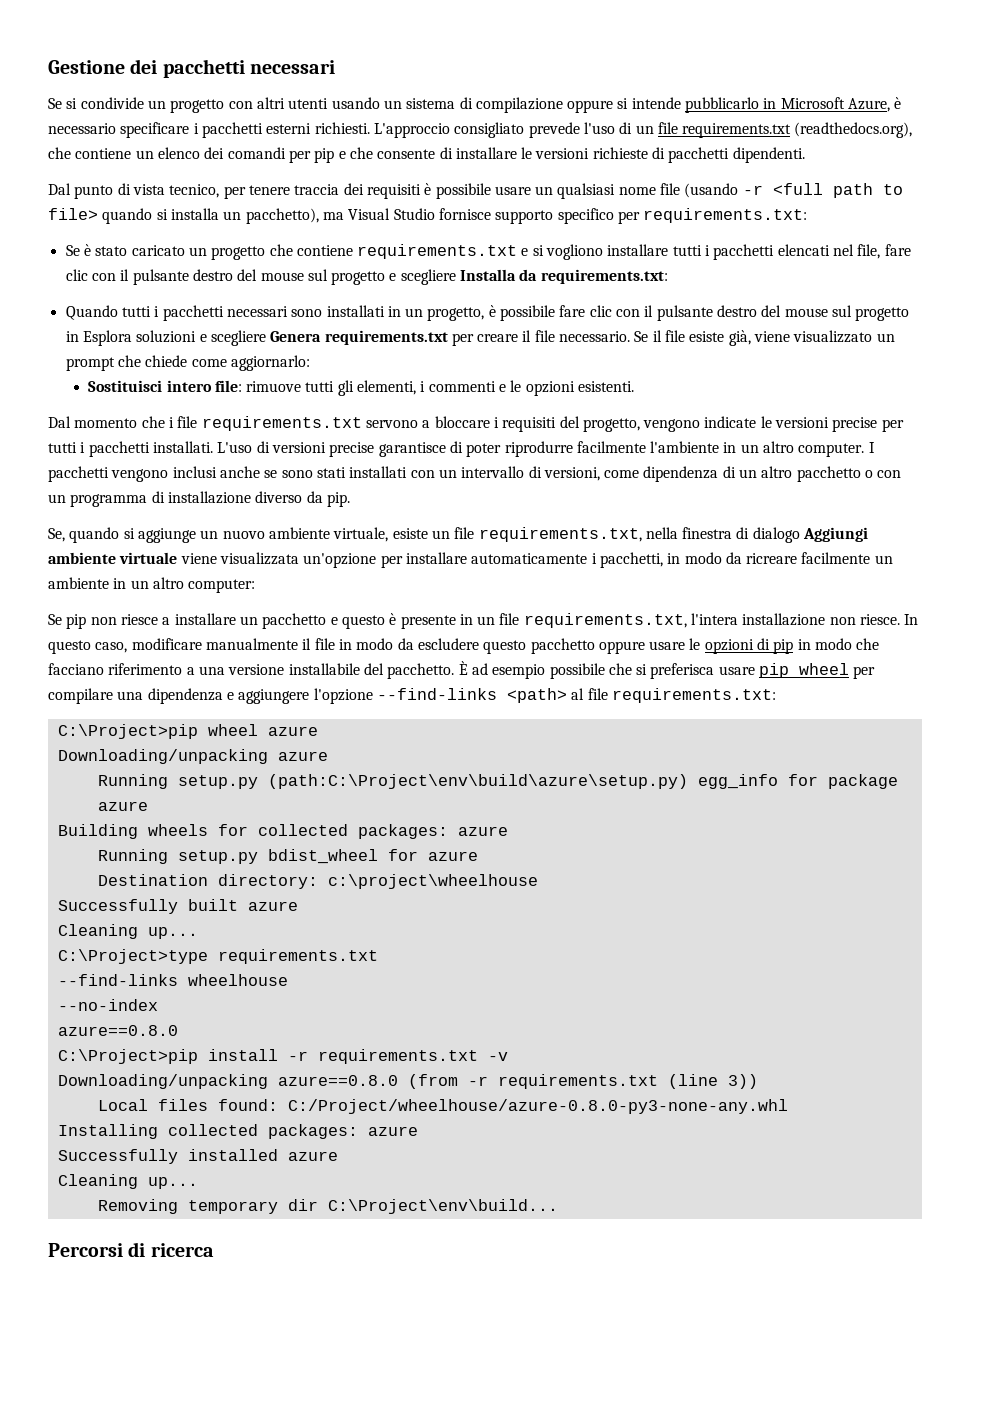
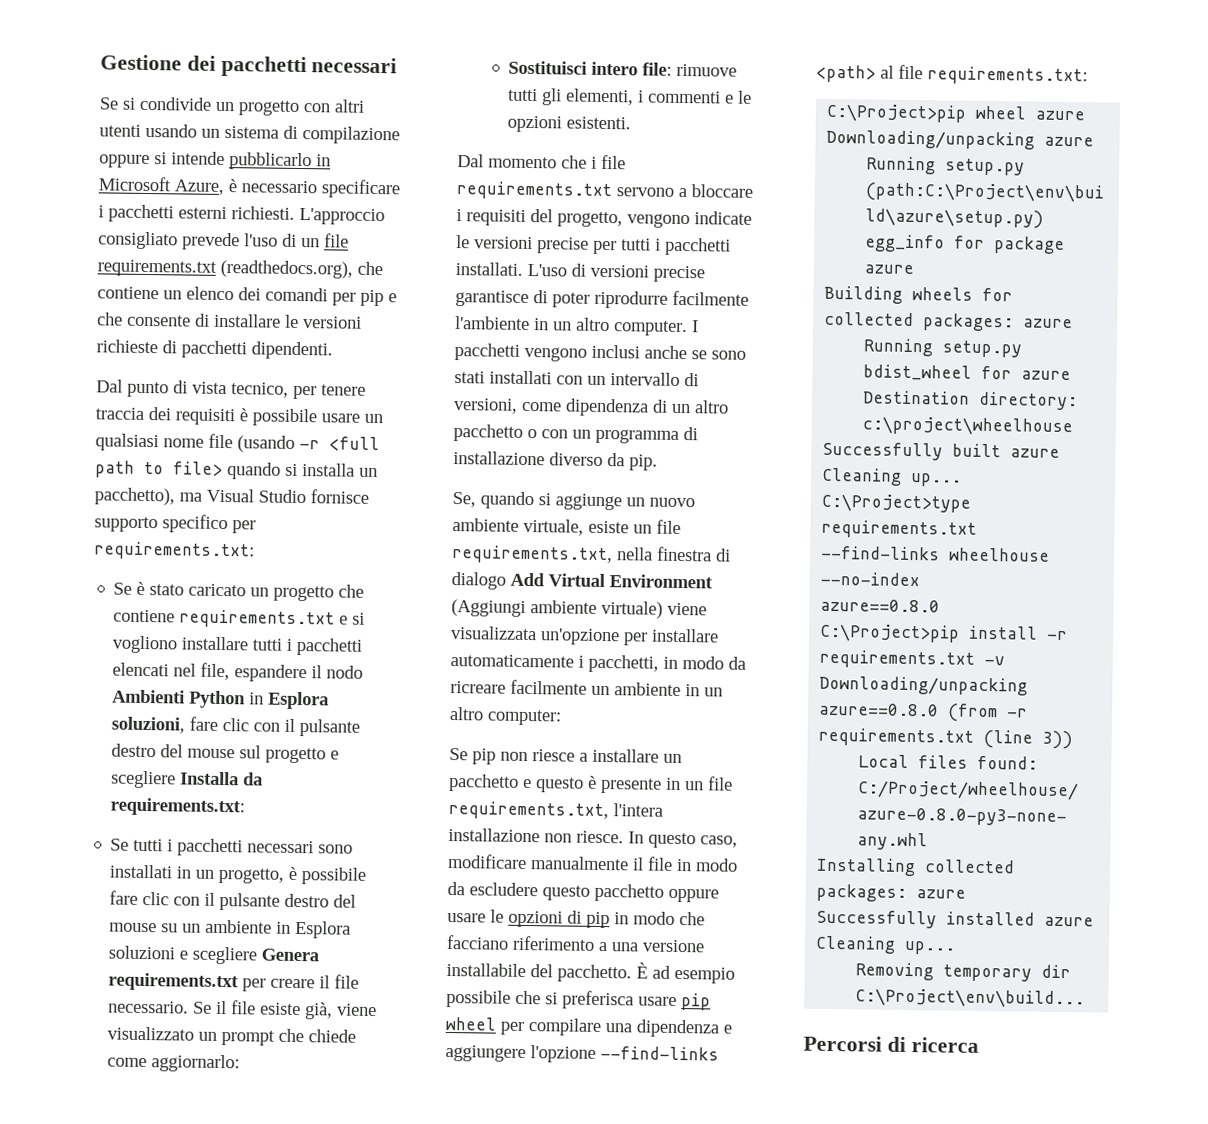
(881, 251) none -> [234,664,364,683] [112,689,330,710] [111,716,186,734] espandere il nodo Ambienti Python in Esplora soluzioni,
[65,305,118,320] Quando -> [110,838,130,851] Se
[832,305,910,321] sul progetto -> [161,919,273,934] su un ambiente
[803,527,869,542] [48,552,178,564] Aggiungi ambiente virtuale -> [510,572,713,589] [451,599,663,619] Add Virtual Environment (Aggiungi ambiente virtuale)

